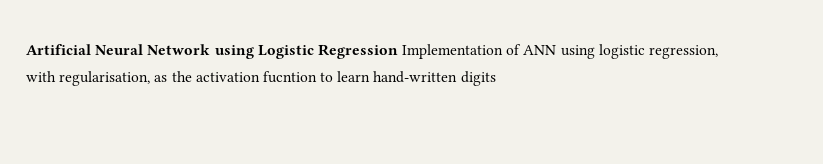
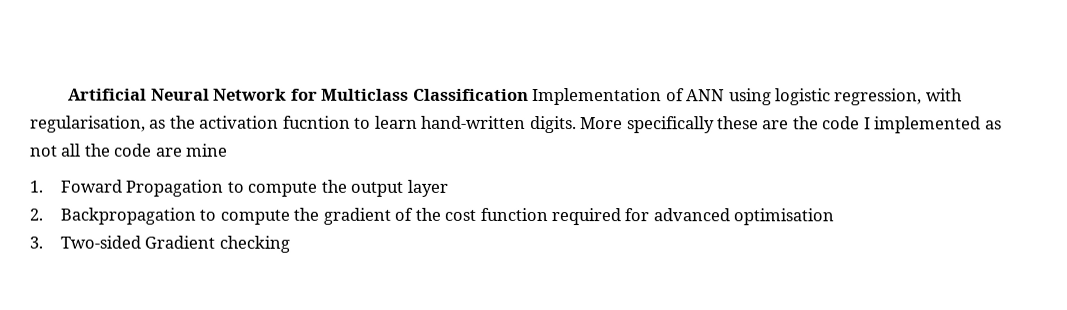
[214,44,398,59] using Logistic Regression -> [290,88,529,101] for Multiclass Classification
[460,71,496,86] digits -> [529,115,1002,134] [29,143,229,157] [29,179,448,197] [29,207,835,226] [29,235,290,253] digits. More specifically these are the code I implemented as not all the code are mine // 1. Foward Propagation to compute the output layer // 2. Backpropagation to compute the gradient of the cost function required for advanced optimisation // 3. Two-sided Gradient checking

